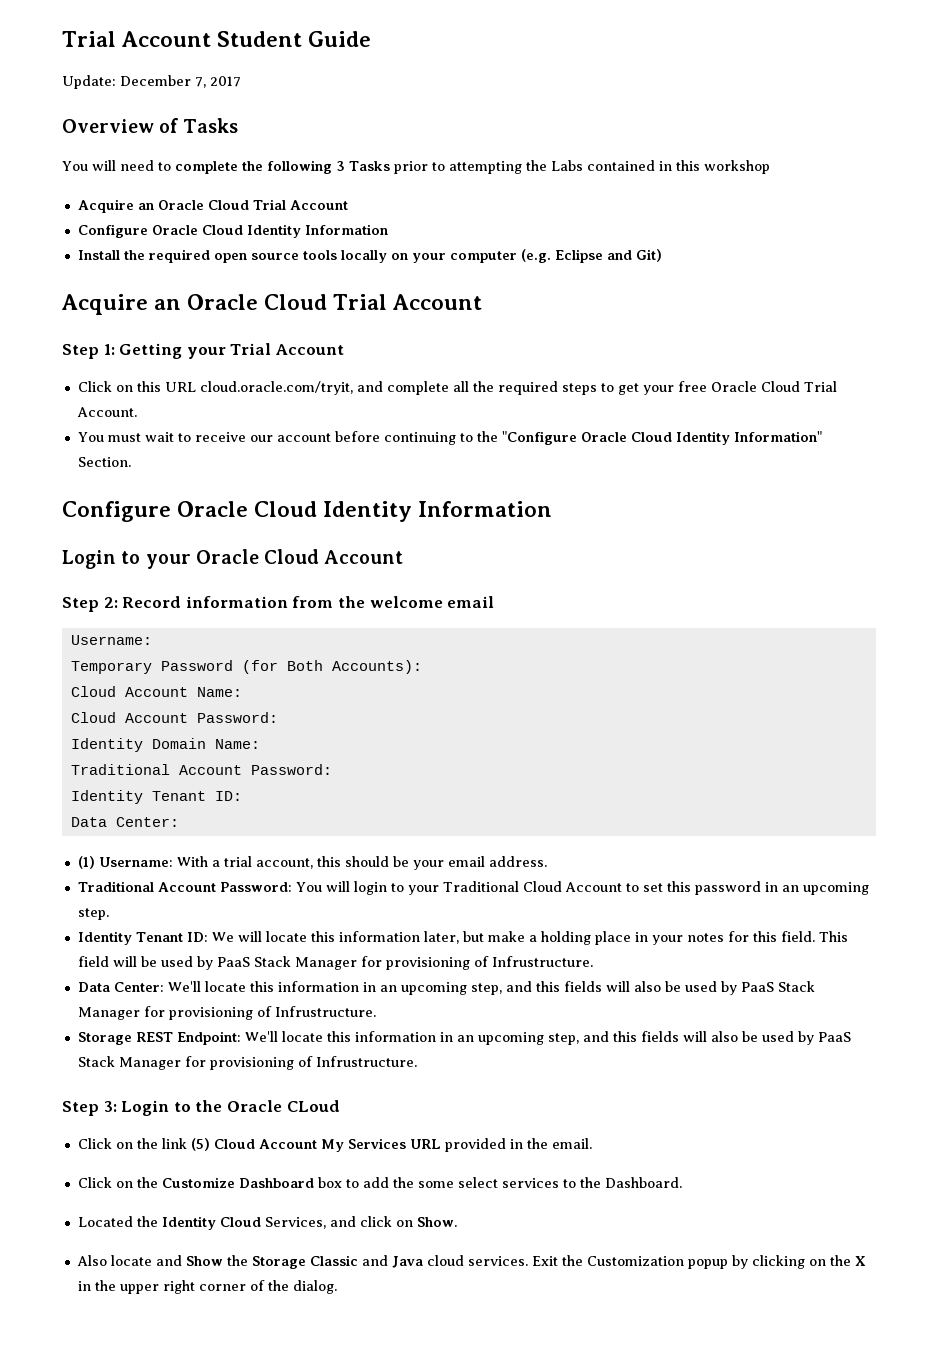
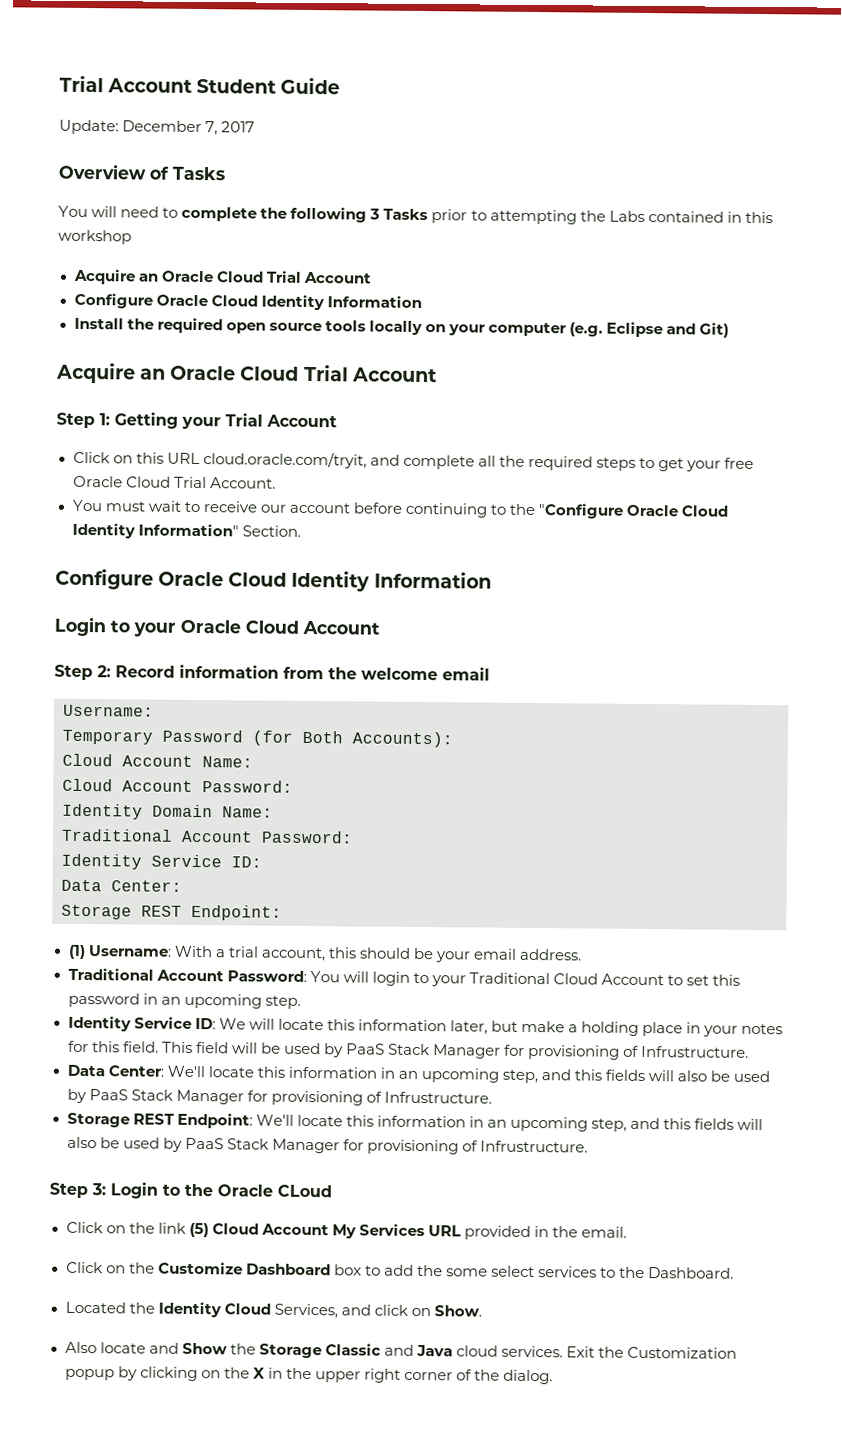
[151,791,206,801] Tenant -> [151,854,222,868] Service
(179, 822) none -> [61,904,282,921] // Storage REST Endpoint:
[135,932,183,942] Tenant -> [133,1016,192,1029] Service

